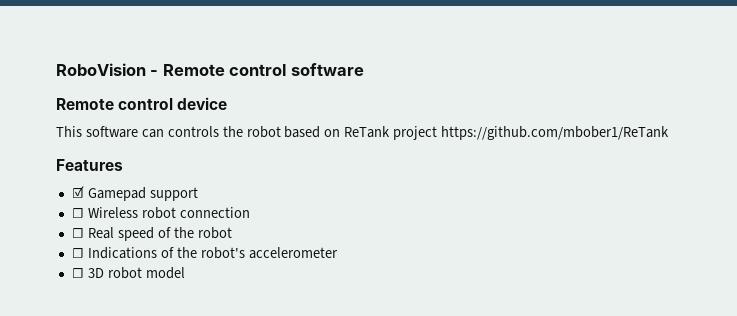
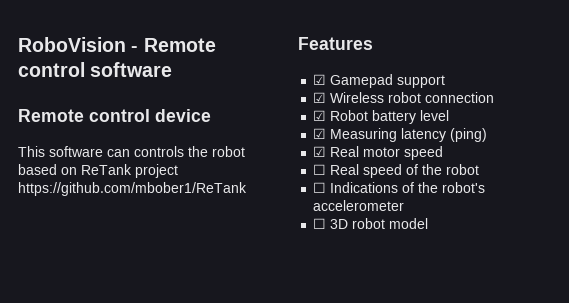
[71,208,84,218] ☐ -> [313,92,327,103] ☑
(250, 212) none -> [313,110,450,124] [313,128,488,142] [313,146,444,160] // ☑ Robot battery level // ☑ Measuring latency (ping) // ☑ Real motor speed

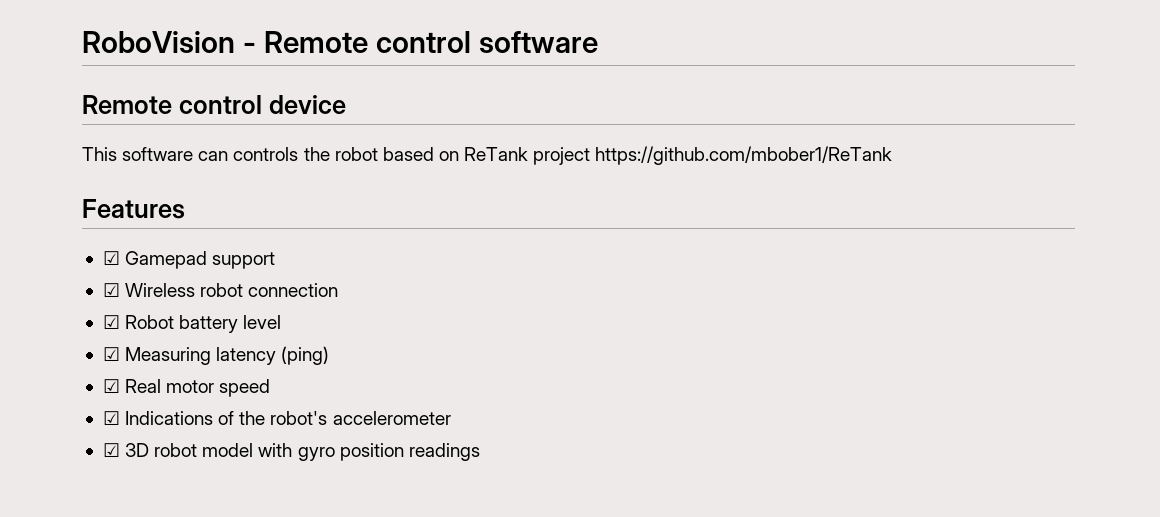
[313,164,480,178] [313,182,327,193] ☐ Real speed of the robot // ☐ -> [102,411,120,425] ☑
[313,218,327,229] ☐ -> [102,443,120,457] ☑
(429, 223) none -> [258,443,480,461] with gyro position readings

